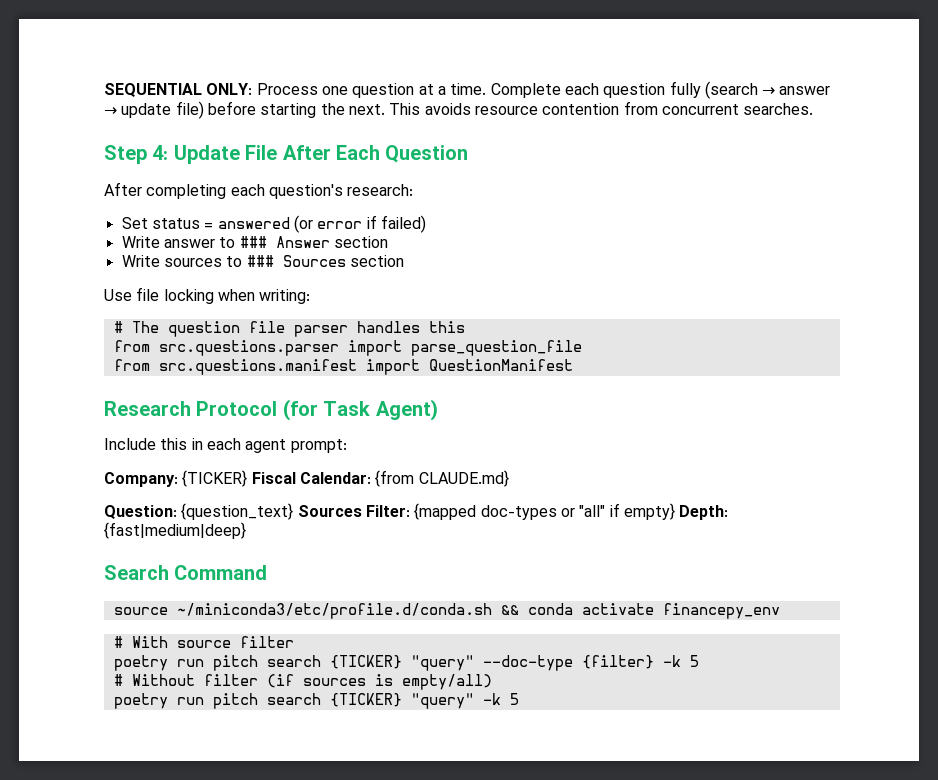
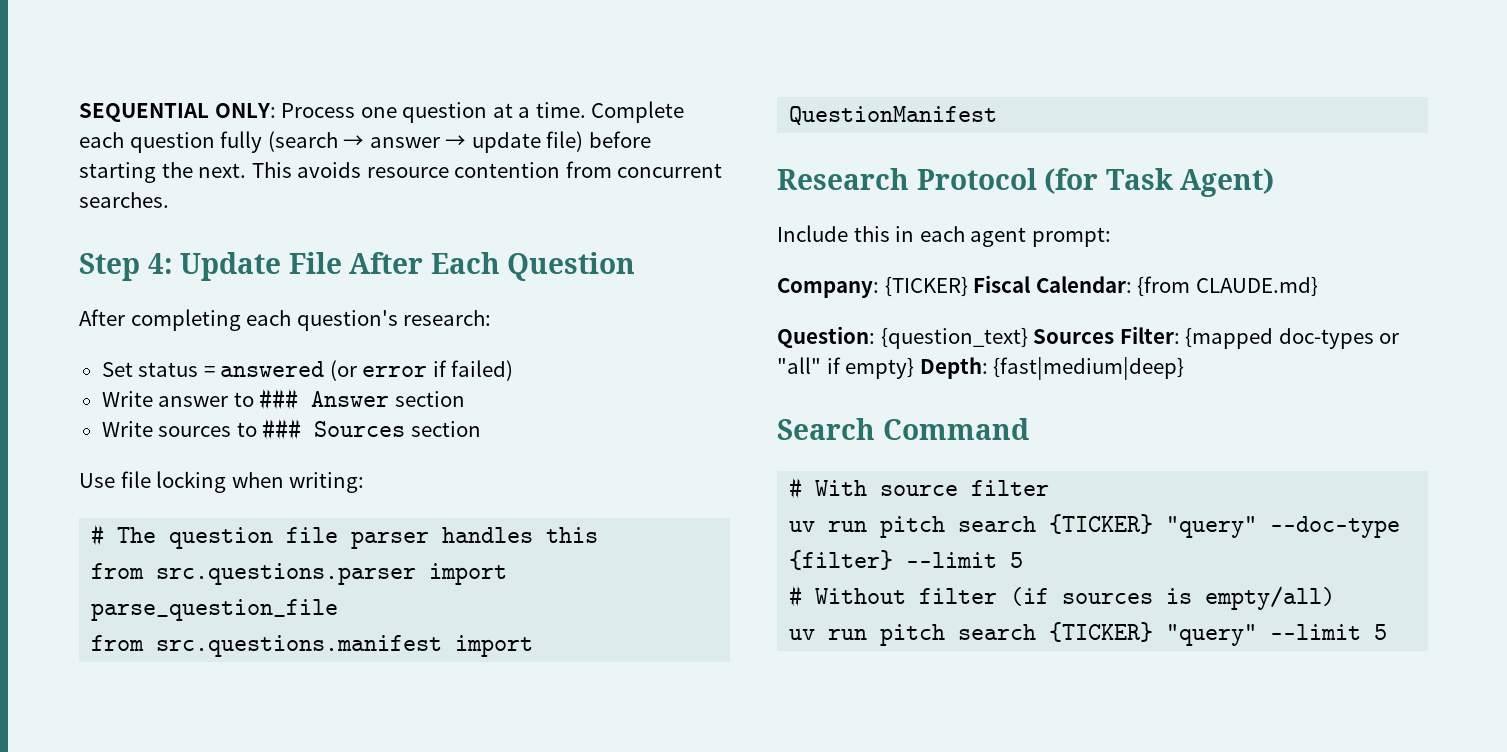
[113,603,780,619] // source ~/miniconda3/etc/profile.d/conda.sh && conda activate financepy_env -> (1029, 429) none
[113,655,168,671] poetry -> [789,521,816,532] uv
[662,655,681,667] -k -> [906,552,998,568] --limit
[113,693,501,709] poetry run pitch search {TICKER} "query" -k -> [789,622,1362,646] uv run pitch search {TICKER} "query" --limit

